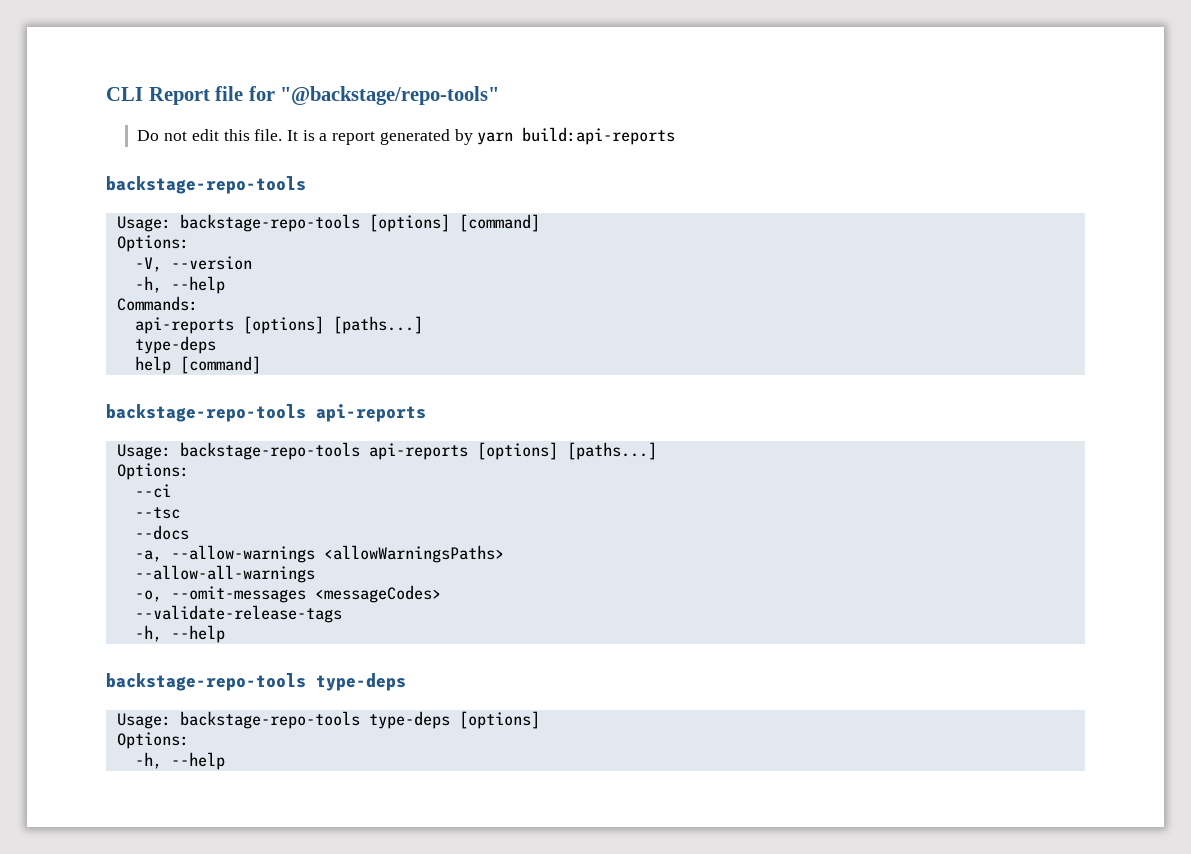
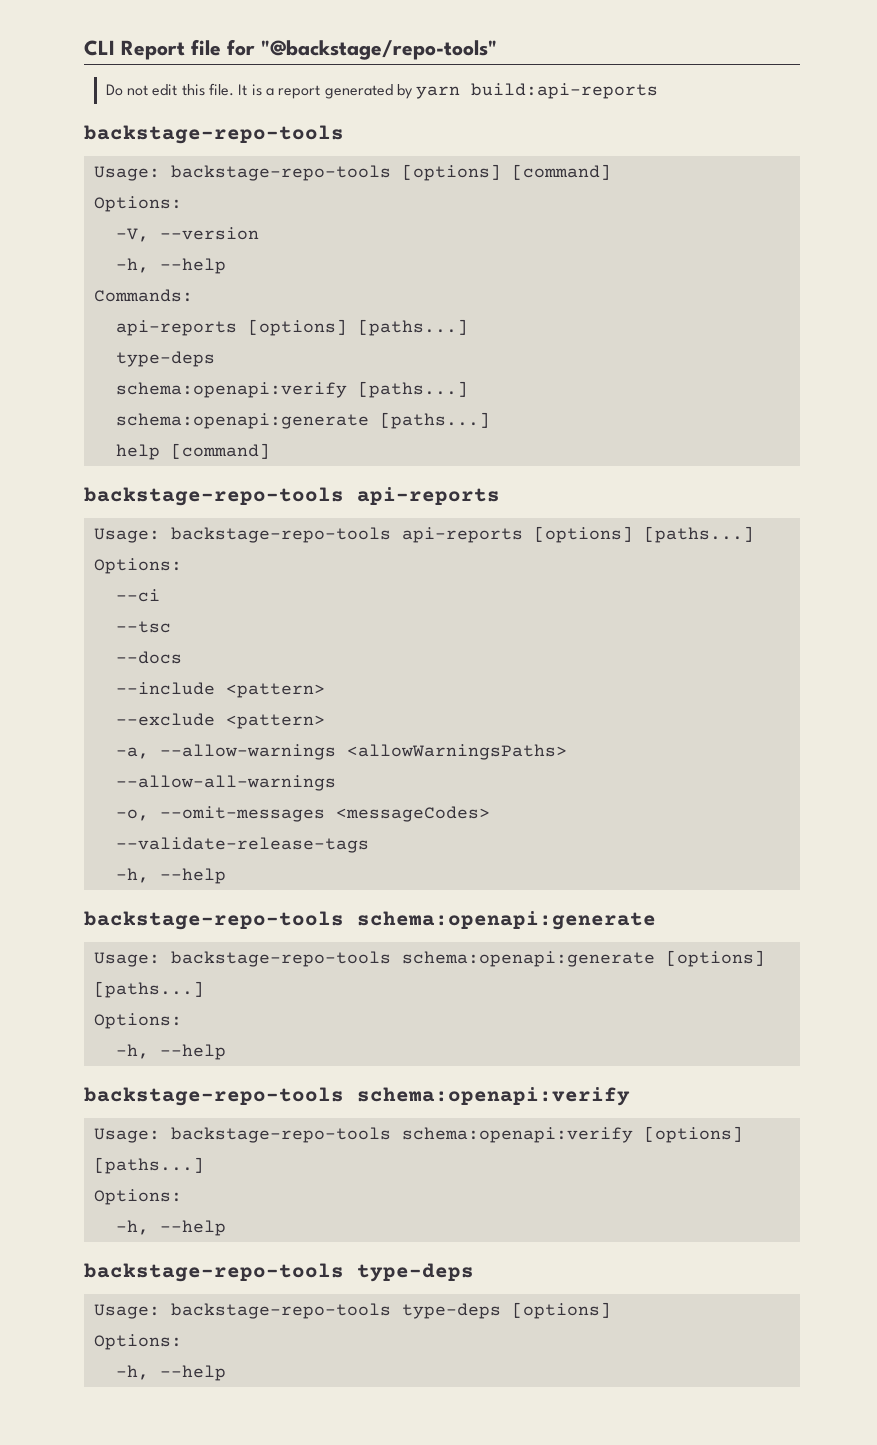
(216, 345) none -> [115,381,468,398] [115,412,490,429] // schema:openapi:verify [paths...] // schema:openapi:generate [paths...]
(189, 532) none -> [115,682,325,698] [115,713,325,729] // --include <pattern> // --exclude <pattern>
(225, 634) none -> [84,911,656,930] [93,950,765,967] [93,981,204,998] [93,1013,182,1029] [115,1044,226,1060] [84,1087,630,1106] [93,1126,743,1143] [93,1157,204,1174] [93,1189,182,1205] [115,1220,226,1236] // backstage-repo-tools schema:openapi:generate // Usage: backstage-repo-tools schema:openapi:generate [options] [paths...] // Options: // -h, --help // backstage-repo-tools schema:openapi:verify // Usage: backstage-repo-tools schema:openapi:verify [options] [paths...] // Options: // -h, --help

